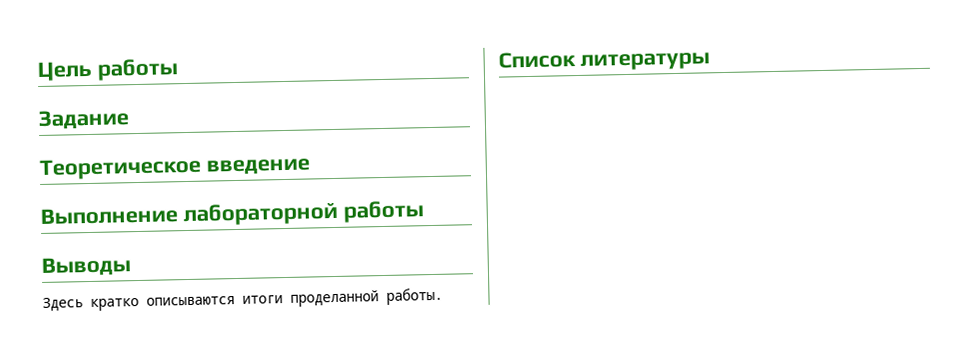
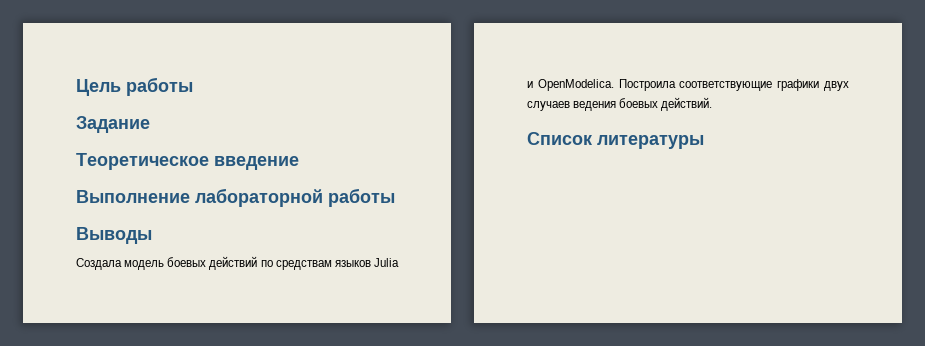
[42,287,443,311] Здесь кратко описываются итоги проделанной работы. -> [76,256,399,270] [527,79,849,91] [527,97,713,111] Создала модель боевых действий по средствам языков Julia и OpenModelica. Построила соответствующие графики двух случаев ведения боевых действий.

